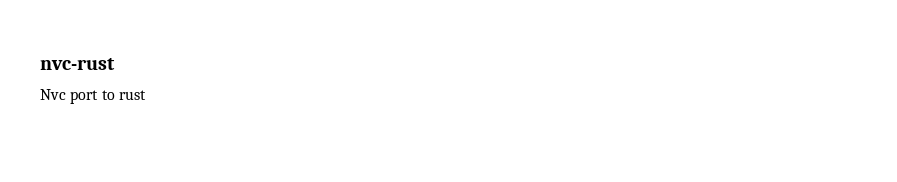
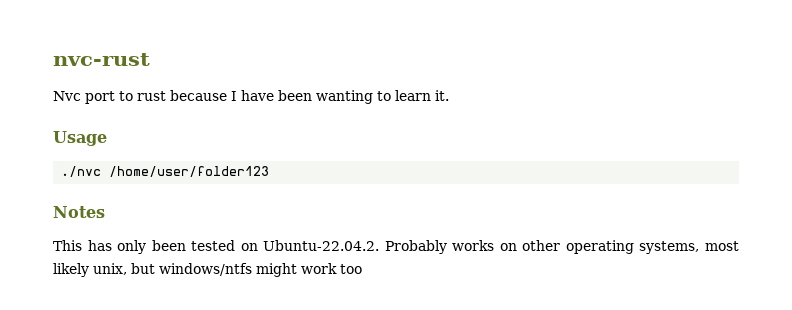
(146, 95) none -> [170,90,449,104] [53,131,107,146] [61,166,270,177] [53,206,105,218] [53,240,740,254] [53,263,362,277] because I have been wanting to learn it. // Usage // ./nvc /home/user/folder123 // Notes // This has only been tested on Ubuntu-22.04.2. Probably works on other operating systems, most likely unix, but windows/ntfs might work too

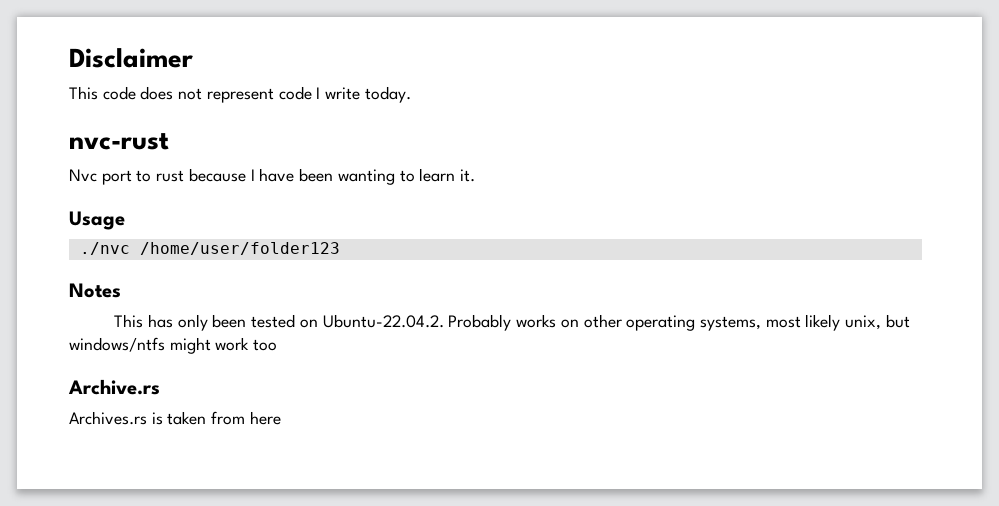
(53, 59) none -> [69,48,193,68] [69,86,411,103] Disclaimer // This code does not represent code I write today. //
(362, 269) none -> [68,379,160,395] [69,411,281,425] // Archive.rs // Archives.rs is taken from here

